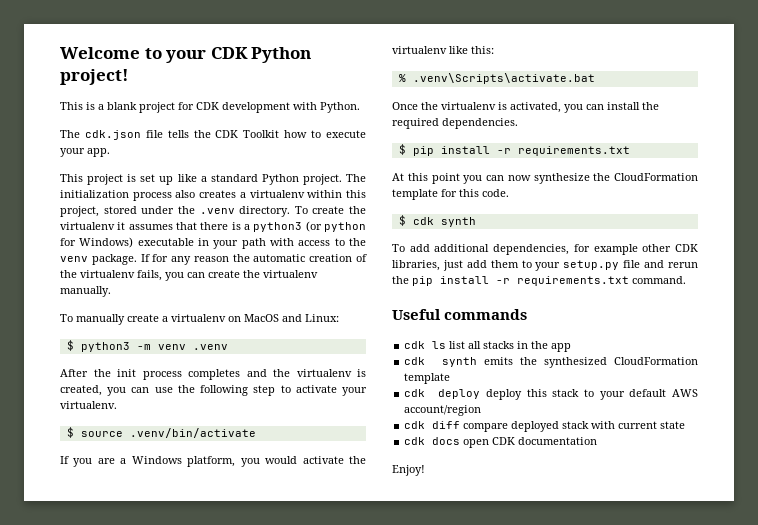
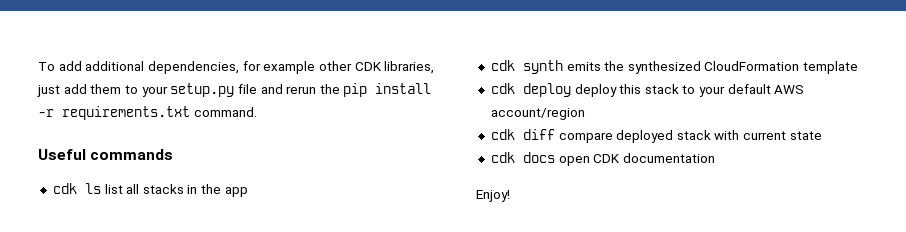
[60,47,312,63] [60,69,129,85] [60,102,360,113] [60,130,366,140] [60,148,110,157] [60,174,366,185] [60,190,367,201] [60,206,366,217] [60,221,367,232] [60,237,366,249] [60,254,367,265] [60,270,318,281] [60,286,111,297] [60,314,339,325] [66,340,228,352] [60,369,366,380] [60,385,368,396] [60,401,117,409] [66,427,256,438] [60,456,367,467] [392,46,494,54] [398,73,595,84] [392,102,659,113] [392,118,518,129] [398,144,630,156] [392,173,698,184] [392,189,509,200] [398,215,476,227] Welcome to your CDK Python project! // This is a blank project for CDK development with Python. // The cdk.json file tells the CDK Toolkit how to execute your app. // This project is set up like a standard Python project. The initialization process also creates a virtualenv within this project, stored under the .venv directory. To create the virtualenv it assumes that there is a python3 (or python for Windows) executable in your path with access to the venv package. If for any reason the automatic creation of the virtualenv fails, you can create the virtualenv manually. // To manually create a virtualenv on MacOS and Linux: // $ python3 -m venv .venv // After the init process completes and the virtualenv is created, you can use the following step to activate your virtualenv. // $ source .venv/bin/activate // If you are a Windows platform, you would activate the virtualenv like this: // % .venv\Scripts\activate.bat // Once the virtualenv is activated, you can install the required dependencies. // $ pip install -r requirements.txt // At this point you can now synthesize the CloudFormation template for this code. // $ cdk synth // -> (38, 66) none

